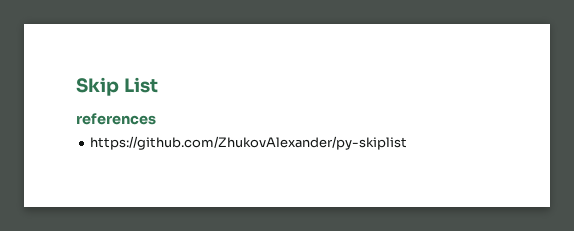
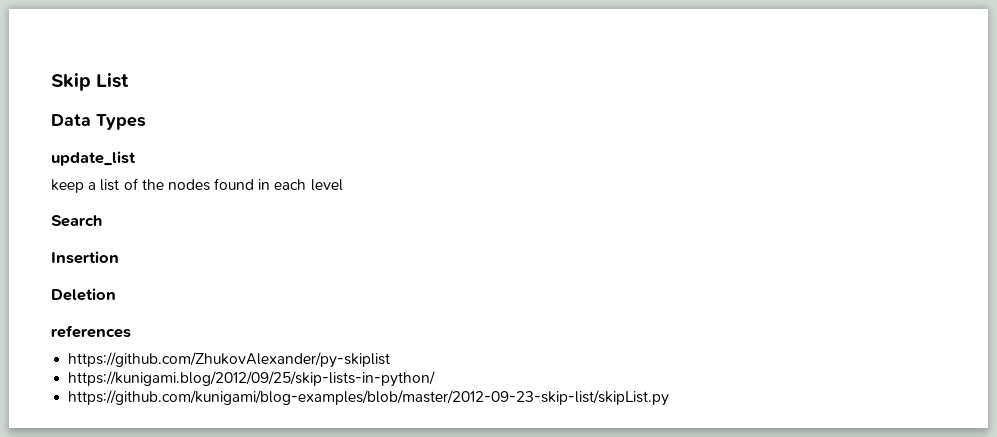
(158, 85) none -> [51,114,146,130] [51,151,136,166] [51,178,343,193] [51,215,102,227] [51,251,119,264] [51,288,116,301] // Data Types // update_list // keep a list of the nodes found in each level // Search // Insertion // Deletion
(408, 143) none -> [68,371,436,387] [68,390,670,406] // https://kunigami.blog/2012/09/25/skip-lists-in-python/ // https://github.com/kunigami/blog-examples/blob/master/2012-09-23-skip-list/skipList.py

